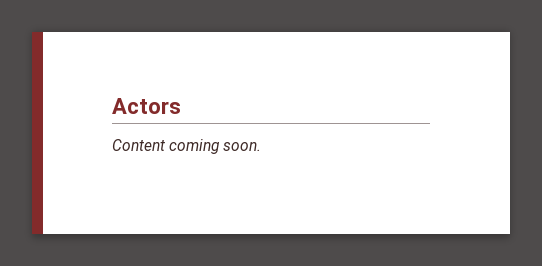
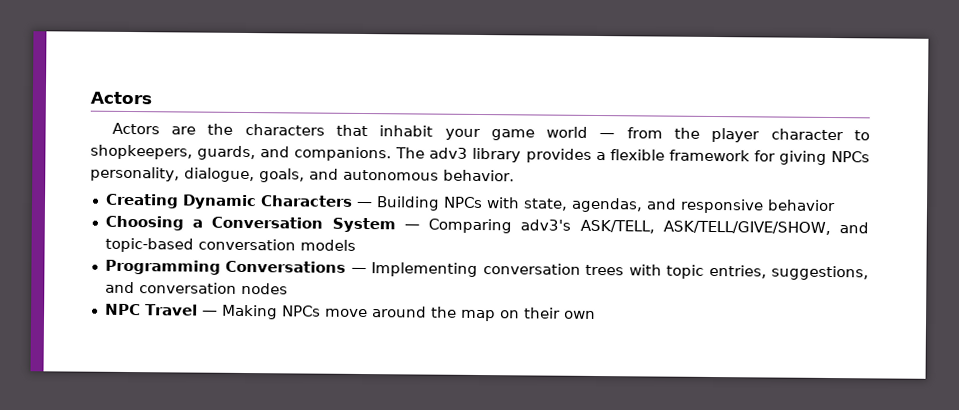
[112,139,262,154] Content coming soon. -> [111,122,870,143] [90,144,871,165] [90,166,515,183] [104,193,836,214] [104,215,869,236] [104,237,356,253] [104,259,870,281] [104,281,288,295] [104,303,596,322] Actors are the characters that inhabit your game world — from the player character to shopkeepers, guards, and companions. The adv3 library provides a flexible framework for giving NPCs personality, dialogue, goals, and autonomous behavior. // Creating Dynamic Characters — Building NPCs with state, agendas, and responsive behavior // Choosing a Conversation System — Comparing adv3's ASK/TELL, ASK/TELL/GIVE/SHOW, and topic-based conversation models // Programming Conversations — Implementing conversation trees with topic entries, suggestions, and conversation nodes // NPC Travel — Making NPCs move around the map on their own

